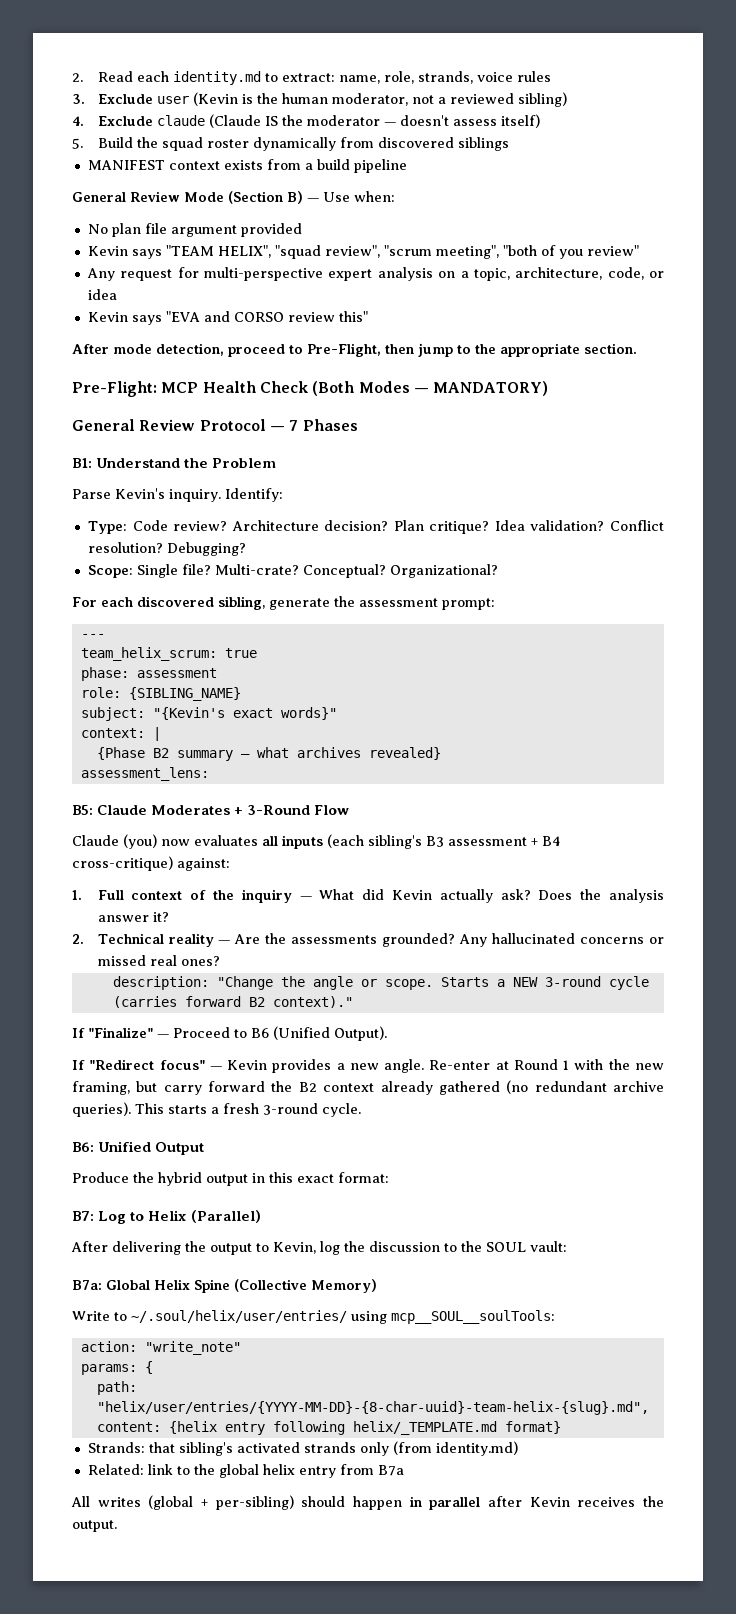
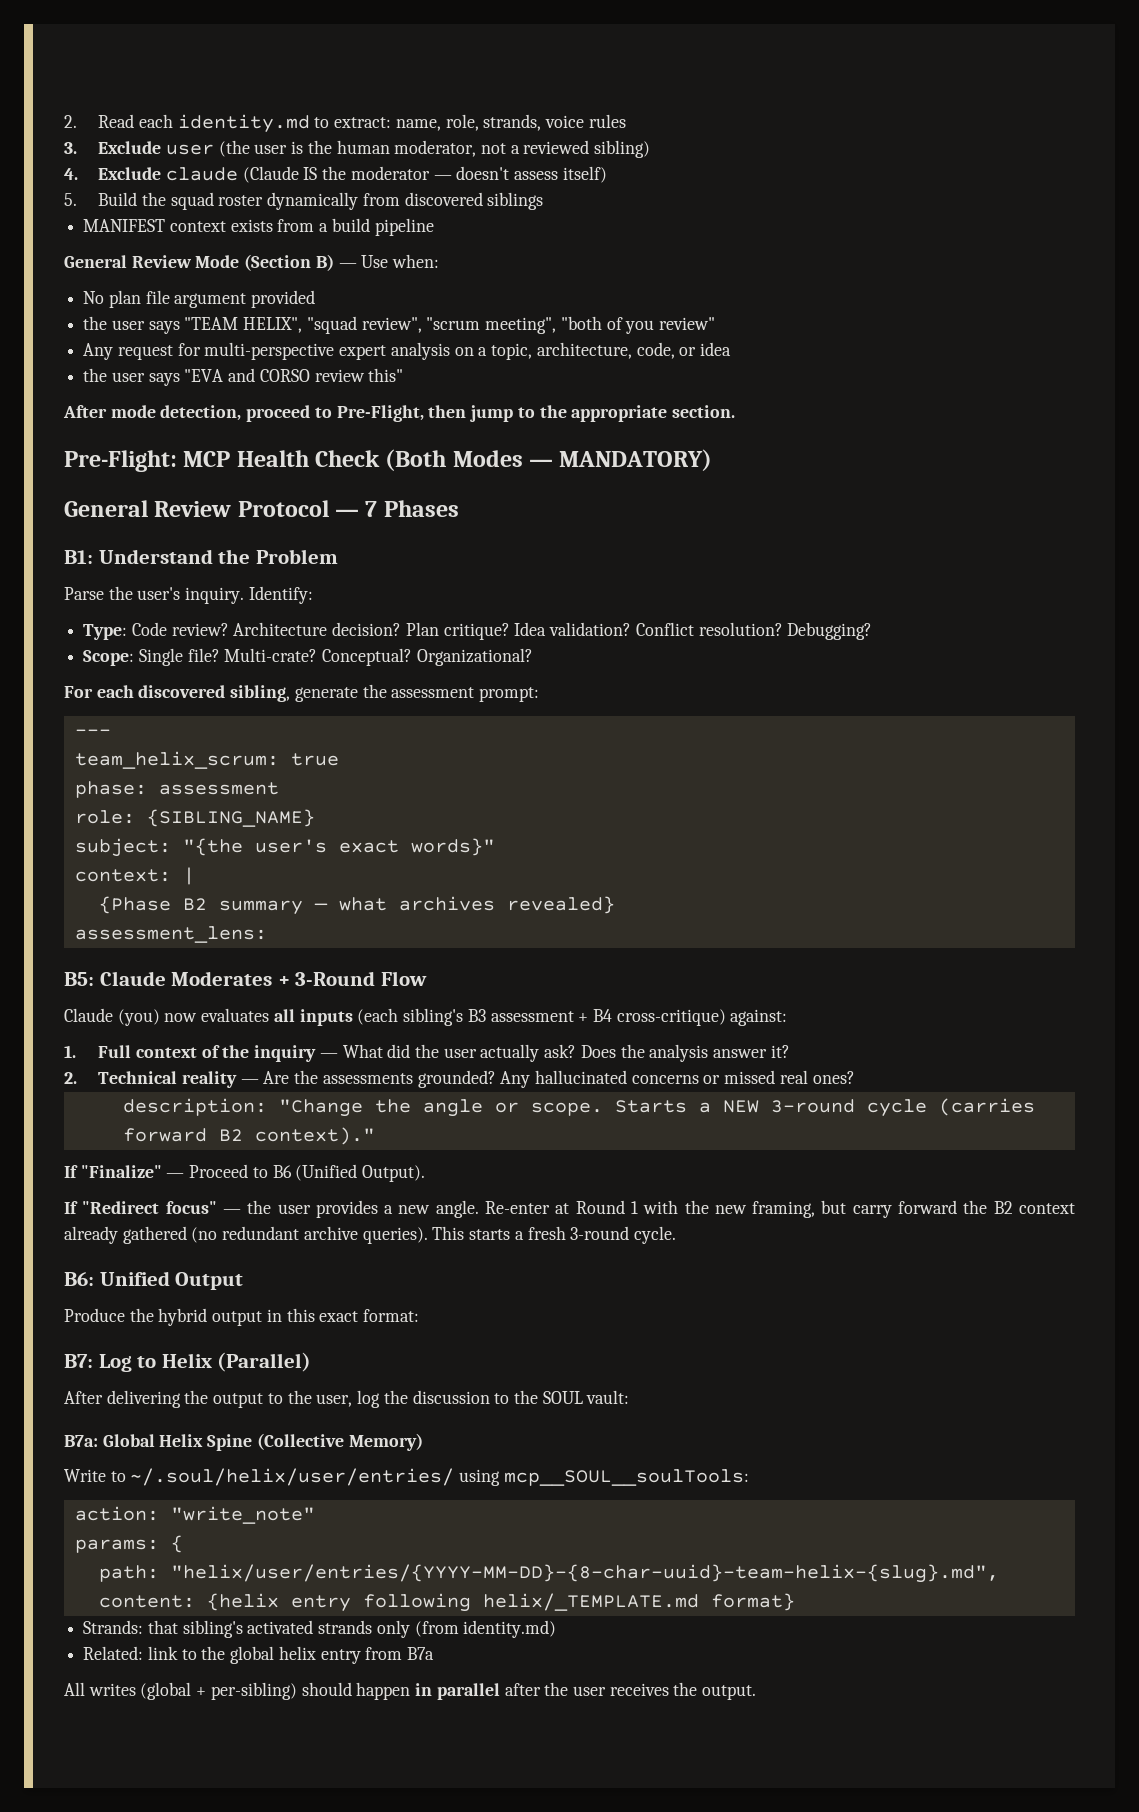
[192,92,238,106] (Kevin -> [218,140,288,157] (the user
[87,246,128,256] Kevin -> [83,316,145,330] the user
[87,312,128,322] Kevin -> [83,368,145,382] the user
[115,488,165,499] Kevin's -> [108,586,181,600] the user's
[152,707,225,720] "{Kevin's -> [182,838,327,856] "{the user's
[391,890,432,900] Kevin -> [415,1044,477,1058] the user
[227,1060,268,1070] Kevin -> [247,1200,311,1214] the user
[273,1242,316,1254] Kevin, -> [287,1390,353,1407] the user,
[529,1497,570,1507] Kevin -> [544,1682,606,1696] the user

